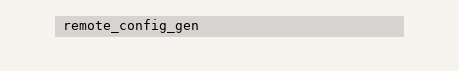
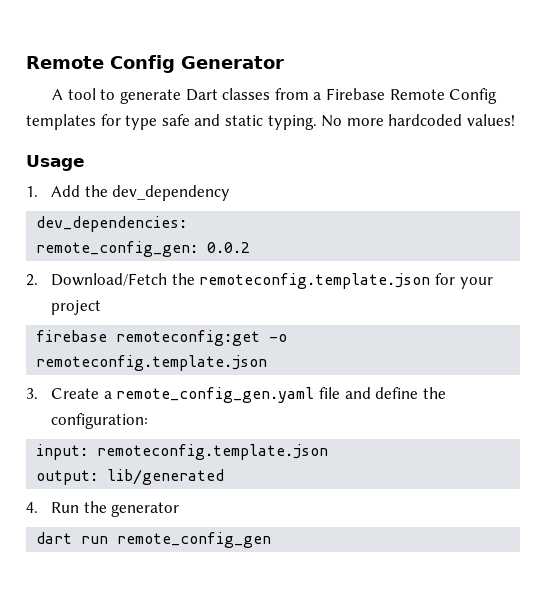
(62, 26) none -> [26,55,284,73] [52,88,498,104] [26,114,515,130] [26,155,85,171] [26,185,231,201] [36,216,188,232] [36,241,251,257] [26,273,493,289] [51,300,102,315] [36,330,288,346] [36,355,268,371] [26,387,446,403] [51,413,149,429] [36,444,329,460] [36,469,225,485] [26,501,180,517] [36,532,109,544] Remote Config Generator // A tool to generate Dart classes from a Firebase Remote Config templates for type safe and static typing. No more hardcoded values! // Usage // 1. Add the dev_dependency // dev_dependencies: // remote_config_gen: 0.0.2 // 2. Download/Fetch the remoteconfig.template.json for your project // firebase remoteconfig:get -o remoteconfig.template.json // 3. Create a remote_config_gen.yaml file and define the configuration: // input: remoteconfig.template.json // output: lib/generated // 4. Run the generator // dart run

